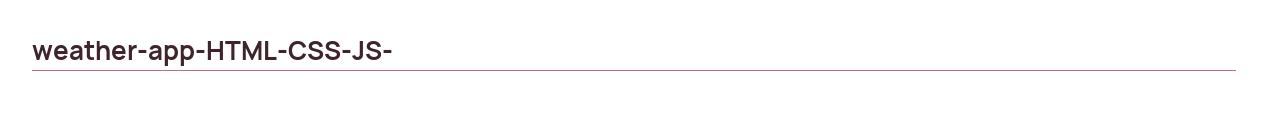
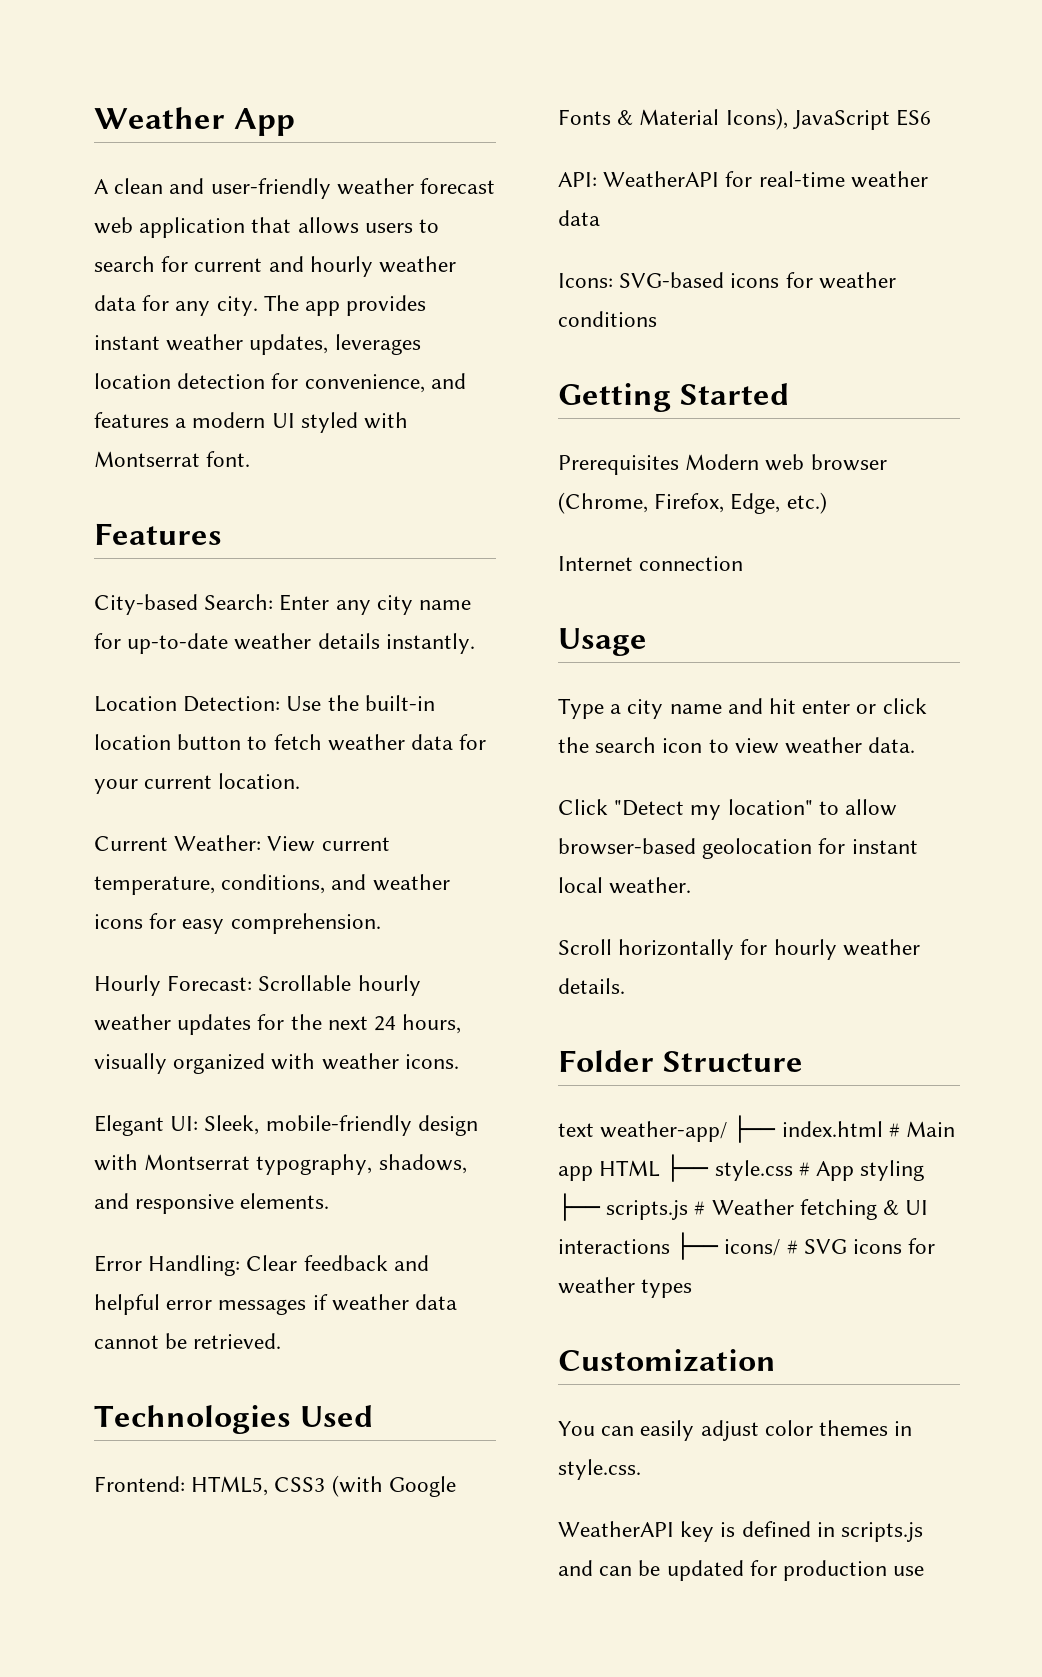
[32,41,393,66] weather-app-HTML-CSS-JS- -> [94,107,295,136] [94,178,496,199] [94,217,440,238] [94,256,457,277] [94,295,427,316] [94,334,421,355] [94,373,466,393] [94,412,409,433] [94,451,251,467] [94,523,222,545] [94,594,472,615] [94,633,475,654] [94,695,435,712] [94,734,487,751] [94,773,301,794] [94,835,390,852] [94,874,450,895] [94,913,381,934] [94,975,421,996] [94,1014,462,1035] [94,1053,459,1074] [94,1115,478,1136] [94,1154,467,1175] [94,1193,330,1214] [94,1255,429,1276] [94,1294,458,1315] [94,1333,282,1349] [94,1405,373,1434] [94,1475,456,1497] [558,108,932,130] [558,171,928,188] [558,210,600,226] [558,272,896,289] [558,311,657,327] [558,383,789,412] [558,454,887,475] [558,492,827,514] [558,556,744,571] [558,628,647,656] [558,698,927,719] [558,737,916,754] [558,799,898,820] [558,838,918,859] [558,877,692,894] [558,939,920,960] [558,978,625,994] [558,1050,803,1072] [558,1115,956,1143] [558,1154,925,1182] [558,1193,929,1221] [558,1232,936,1260] [558,1277,693,1298] [558,1349,776,1372] [558,1420,913,1441] [558,1459,641,1480] [558,1521,924,1542] [558,1560,925,1581] Weather App // A clean and user-friendly weather forecast web application that allows users to search for current and hourly weather data for any city. The app provides instant weather updates, leverages location detection for convenience, and features a modern UI styled with Montserrat font. // Features // City-based Search: Enter any city name for up-to-date weather details instantly. // Location Detection: Use the built-in location button to fetch weather data for your current location. // Current Weather: View current temperature, conditions, and weather icons for easy comprehension. // Hourly Forecast: Scrollable hourly weather updates for the next 24 hours, visually organized with weather icons. // Elegant UI: Sleek, mobile-friendly design with Montserrat typography, shadows, and responsive elements. // Error Handling: Clear feedback and helpful error messages if weather data cannot be retrieved. // Technologies Used // Frontend: HTML5, CSS3 (with Google Fonts & Material Icons), JavaScript ES6 // API: WeatherAPI for real-time weather data // Icons: SVG-based icons for weather conditions // Getting Started // Prerequisites Modern web browser (Chrome, Firefox, Edge, etc.) // Internet connection // Usage // Type a city name and hit enter or click the search icon to view weather data. // Click "Detect my location" to allow browser-based geolocation for instant local weather. // Scroll horizontally for hourly weather details. // Folder Structure // text weather-app/ ├── index.html # Main app HTML ├── style.css # App styling ├── scripts.js # Weather fetching & UI interactions ├── icons/ # SVG icons for weather types // Customization // You can easily adjust color themes in style.css. // WeatherAPI key is defined in scripts.js and can be updated for production use

